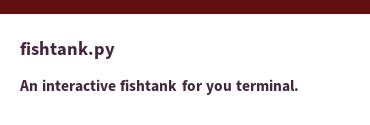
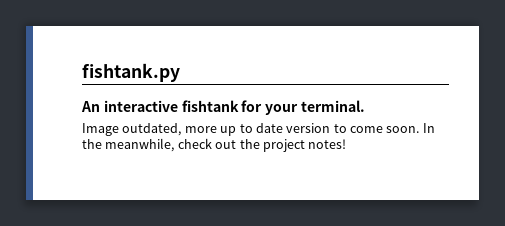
[205,83,232,95] you -> [265,104,299,115] your
(299, 85) none -> [82,123,435,136] [82,138,347,152] // Image outdated, more up to date version to come soon. In the meanwhile, check out the project notes!

